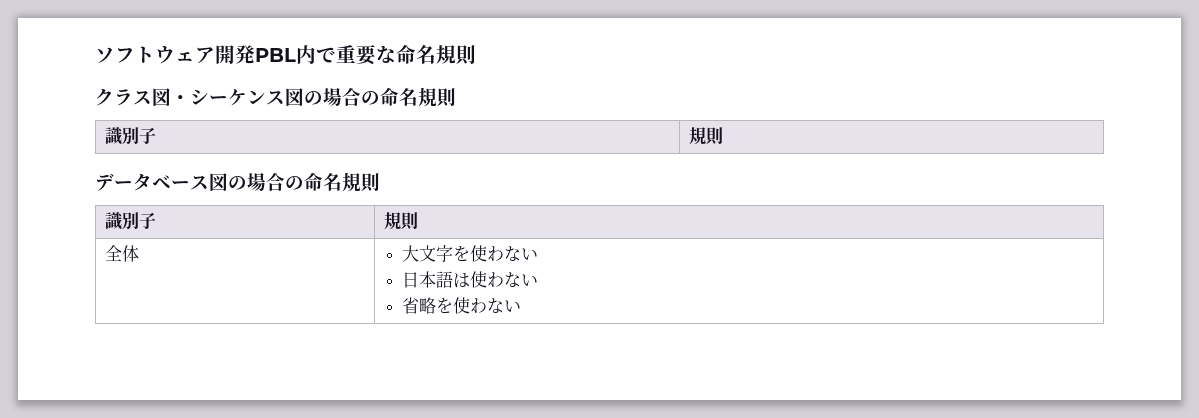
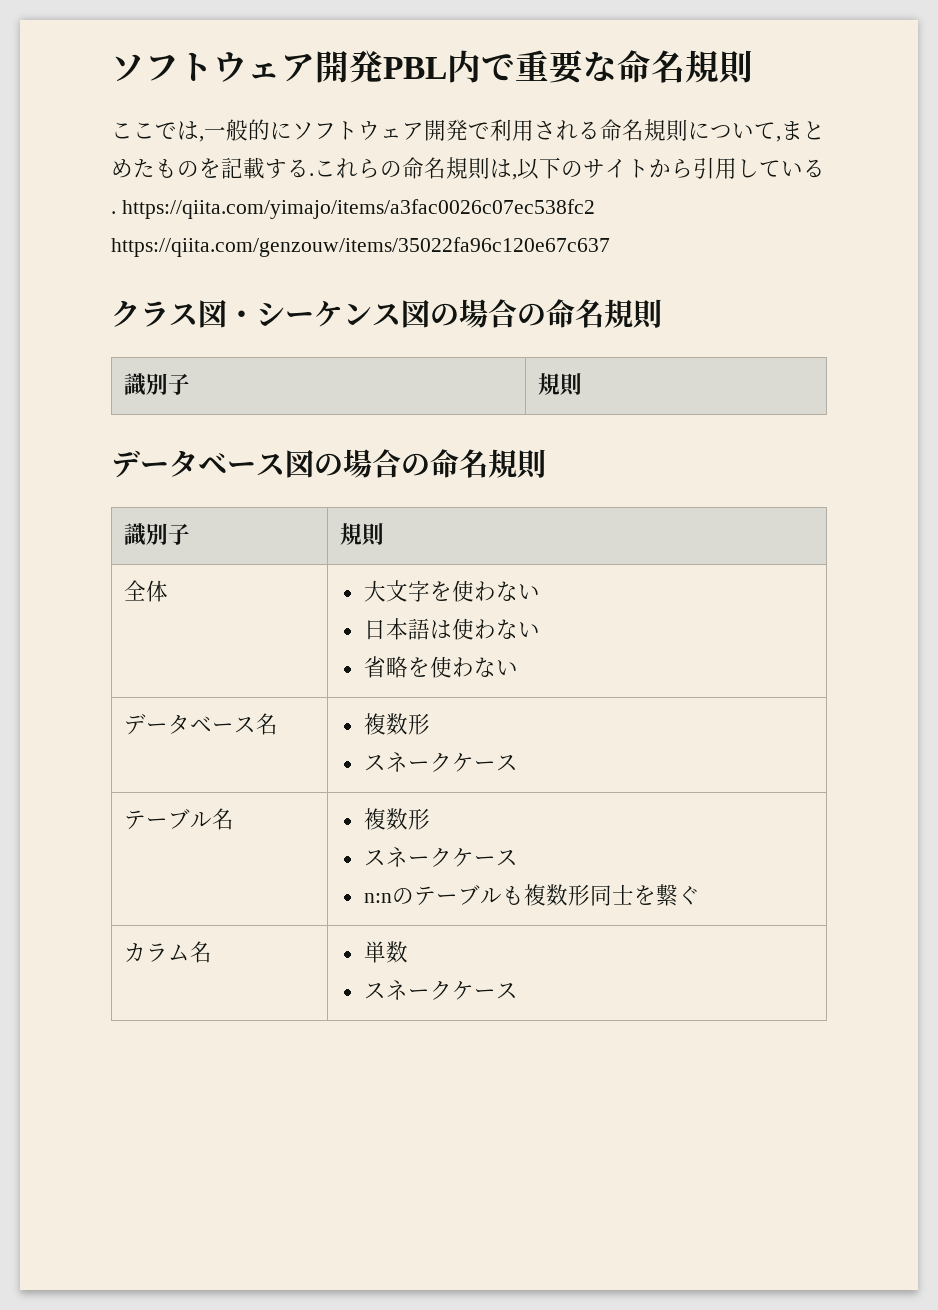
(476, 55) none -> [111,119,825,142] [111,157,825,180] [111,199,595,219] [111,237,610,257] // ここでは,一般的にソフトウェア開発で利用される命名規則について,まとめたものを記載する.これらの命名規則は,以下のサイトから引用している. https://qiita.com/yimajo/items/a3fac0026c07ec538fc2 https://qiita.com/genzouw/items/35022fa96c120e67c637
(522, 306) none -> [123,713,278,735] [363,713,430,735] [363,752,518,772] [123,808,234,830] [363,808,430,830] [363,847,518,867] [363,884,700,906] [123,941,212,963] [363,941,408,963] [363,980,518,1000] // データベース名 | 複数形 // スネークケース // テーブル名 | 複数形 // スネークケース // n:nのテーブルも複数形同士を繋ぐ // カラム名 | 単数 // スネークケース

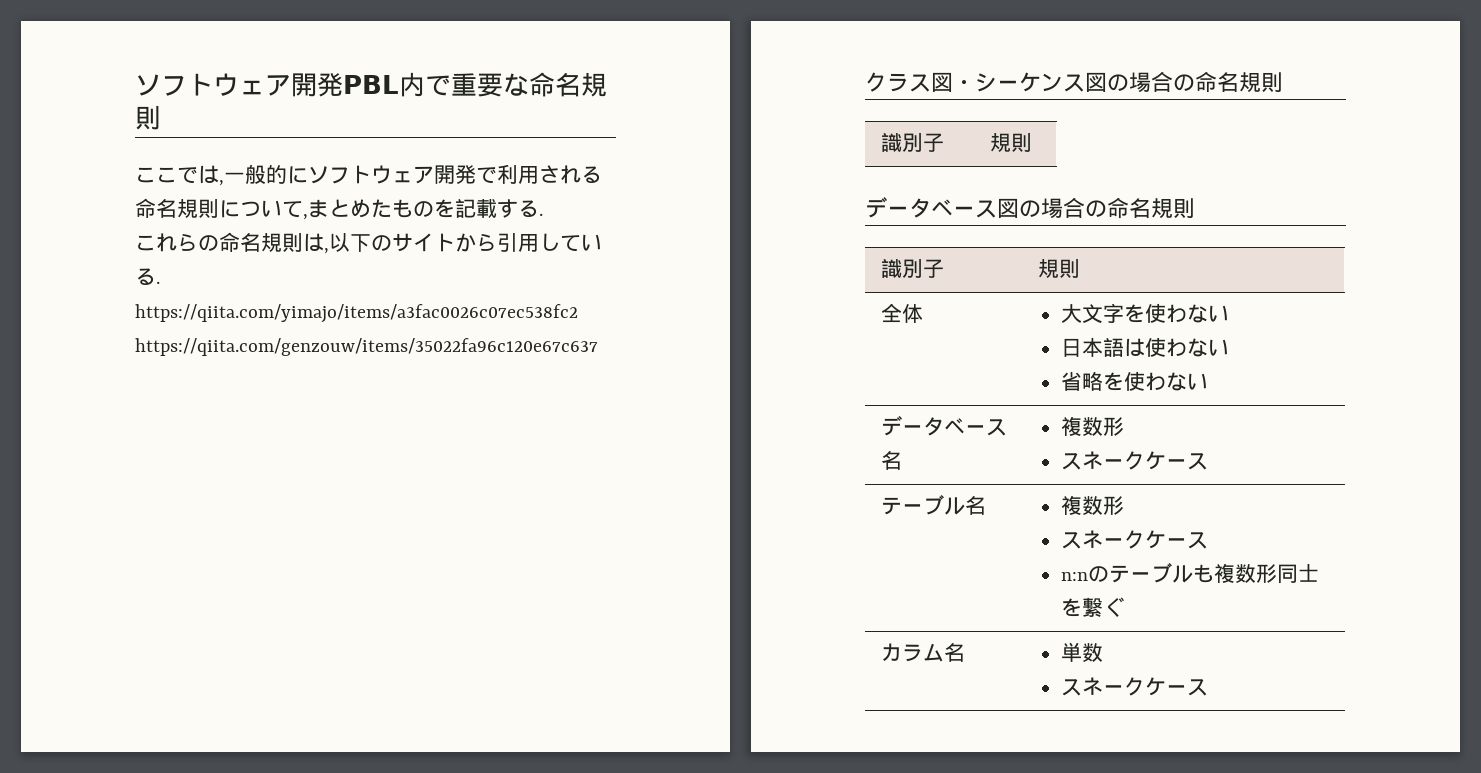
(314, 174) none -> (543, 214) //
(116, 212) none -> (160, 282) //

